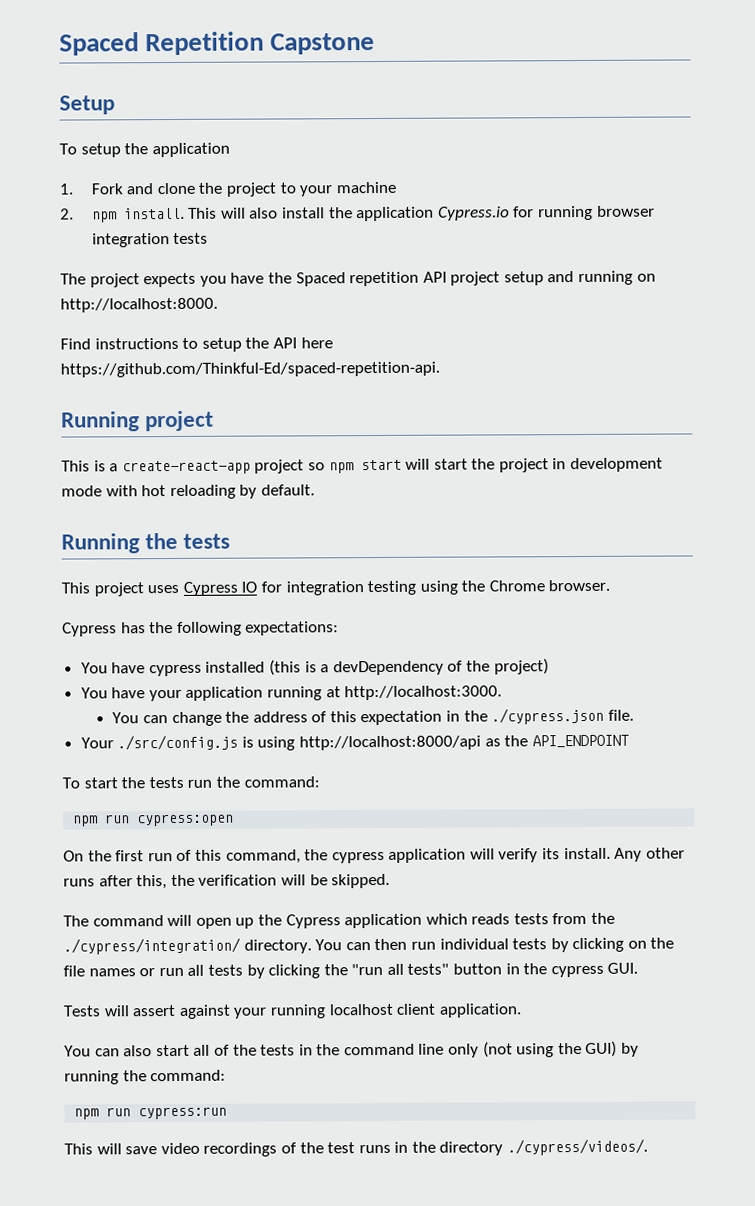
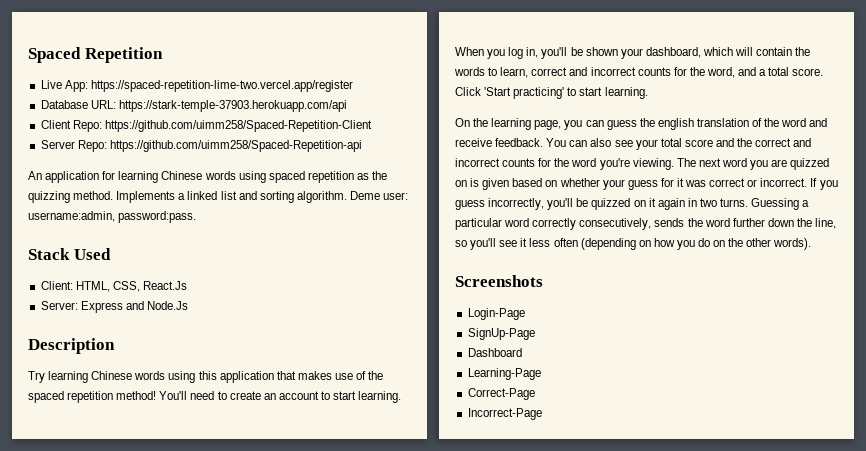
[270,33,376,55] [59,95,115,115] [59,142,230,158] [59,181,396,197] [60,205,655,223] [91,232,209,248] [60,270,656,288] [60,297,218,313] [60,337,333,352] [60,361,440,378] [61,410,215,432] [61,457,664,475] [61,484,315,500] [61,532,231,554] [61,579,611,597] [62,621,340,637] [80,658,549,677] [80,685,503,702] [112,707,634,727] [80,734,629,751] [62,776,320,789] [73,813,235,827] [63,847,685,864] [63,873,391,890] [63,912,616,929] [63,937,675,955] [63,962,639,979] [63,1003,522,1019] [64,1040,640,1058] [64,1069,227,1085] [74,1106,228,1120] [64,1138,649,1157] Capstone // Setup // To setup the application // 1. Fork and clone the project to your machine // 2. npm install. This will also install the application Cypress.io for running browser integration tests // The project expects you have the Spaced repetition API project setup and running on http://localhost:8000. // Find instructions to setup the API here https://github.com/Thinkful-Ed/spaced-repetition-api. // Running project // This is a create-react-app project so npm start will start the project in development mode with hot reloading by default. // Running the tests // This project uses Cypress IO for integration testing using the Chrome browser. // Cypress has the following expectations: // You have cypress installed (this is a devDependency of the project) // You have your application running at http://localhost:3000. // You can change the address of this expectation in the ./cypress.json file. // Your ./src/config.js is using http://localhost:8000/api as the API_ENDPOINT // To start the tests run the command: // npm run cypress:open // On the first run of this command, the cypress application will verify its install. Any other runs after this, the verification will be skipped. // The command will open up the Cypress application which reads tests from the ./cypress/integration/ directory. You can then run individual tests by clicking on the file names or run all tests by clicking the "run all tests" button in the cypress GUI. // Tests will assert against your running localhost client application. // You can also start all of the tests in the command line only (not using the GUI) by running the command: // npm run cypress:run // This will save video recordings of the test runs in the directory ./cypress/videos/. -> [40,80,353,92] [40,100,347,112] [40,120,372,132] [40,140,362,152] [28,171,388,183] [28,191,409,203] [28,211,197,223] [28,248,111,260] [40,281,187,292] [40,301,188,313] [28,338,115,354] [28,371,384,383] [28,391,402,403] [455,47,811,59] [454,67,824,78] [455,87,648,99] [455,118,828,130] [455,138,812,150] [455,158,830,170] [455,178,838,190] [455,198,810,210] [455,218,837,230] [455,238,812,250] [455,275,543,287] [467,308,525,320] [467,328,535,340] [467,348,522,357] [467,368,541,380] [467,388,535,400] [467,408,542,420] // Live App: https://spaced-repetition-lime-two.vercel.app/register // Database URL: https://stark-temple-37903.herokuapp.com/api // Client Repo: https://github.com/uimm258/Spaced-Repetition-Client // Server Repo: https://github.com/uimm258/Spaced-Repetition-api // An application for learning Chinese words using spaced repetition as the quizzing method. Implements a linked list and sorting algorithm. Deme user: username:admin, password:pass. // Stack Used // Client: HTML, CSS, React.Js // Server: Express and Node.Js // Description // Try learning Chinese words using this application that makes use of the spaced repetition method! You'll need to create an account to start learning. When you log in, you'll be shown your dashboard, which will contain the words to learn, correct and incorrect counts for the word, and a total score. Click 'Start practicing' to start learning. // On the learning page, you can guess the english translation of the word and receive feedback. You can also see your total score and the correct and incorrect counts for the word you're viewing. The next word you are quizzed on is given based on whether your guess for it was correct or incorrect. If you guess incorrectly, you'll be quizzed on it again in two turns. Guessing a particular word correctly consecutively, sends the word further down the line, so you'll see it less often (depending on how you do on the other words). // Screenshots // Login-Page // SignUp-Page // Dashboard // Learning-Page // Correct-Page // Incorrect-Page

